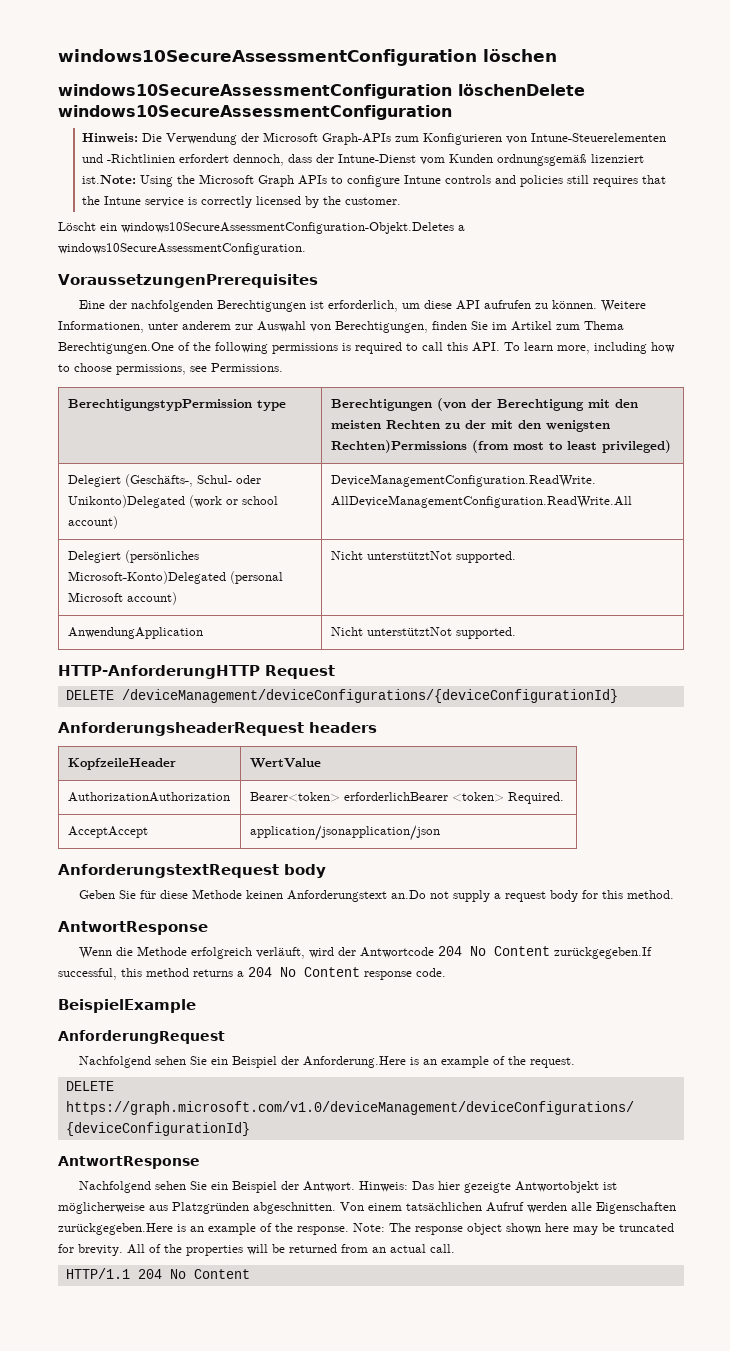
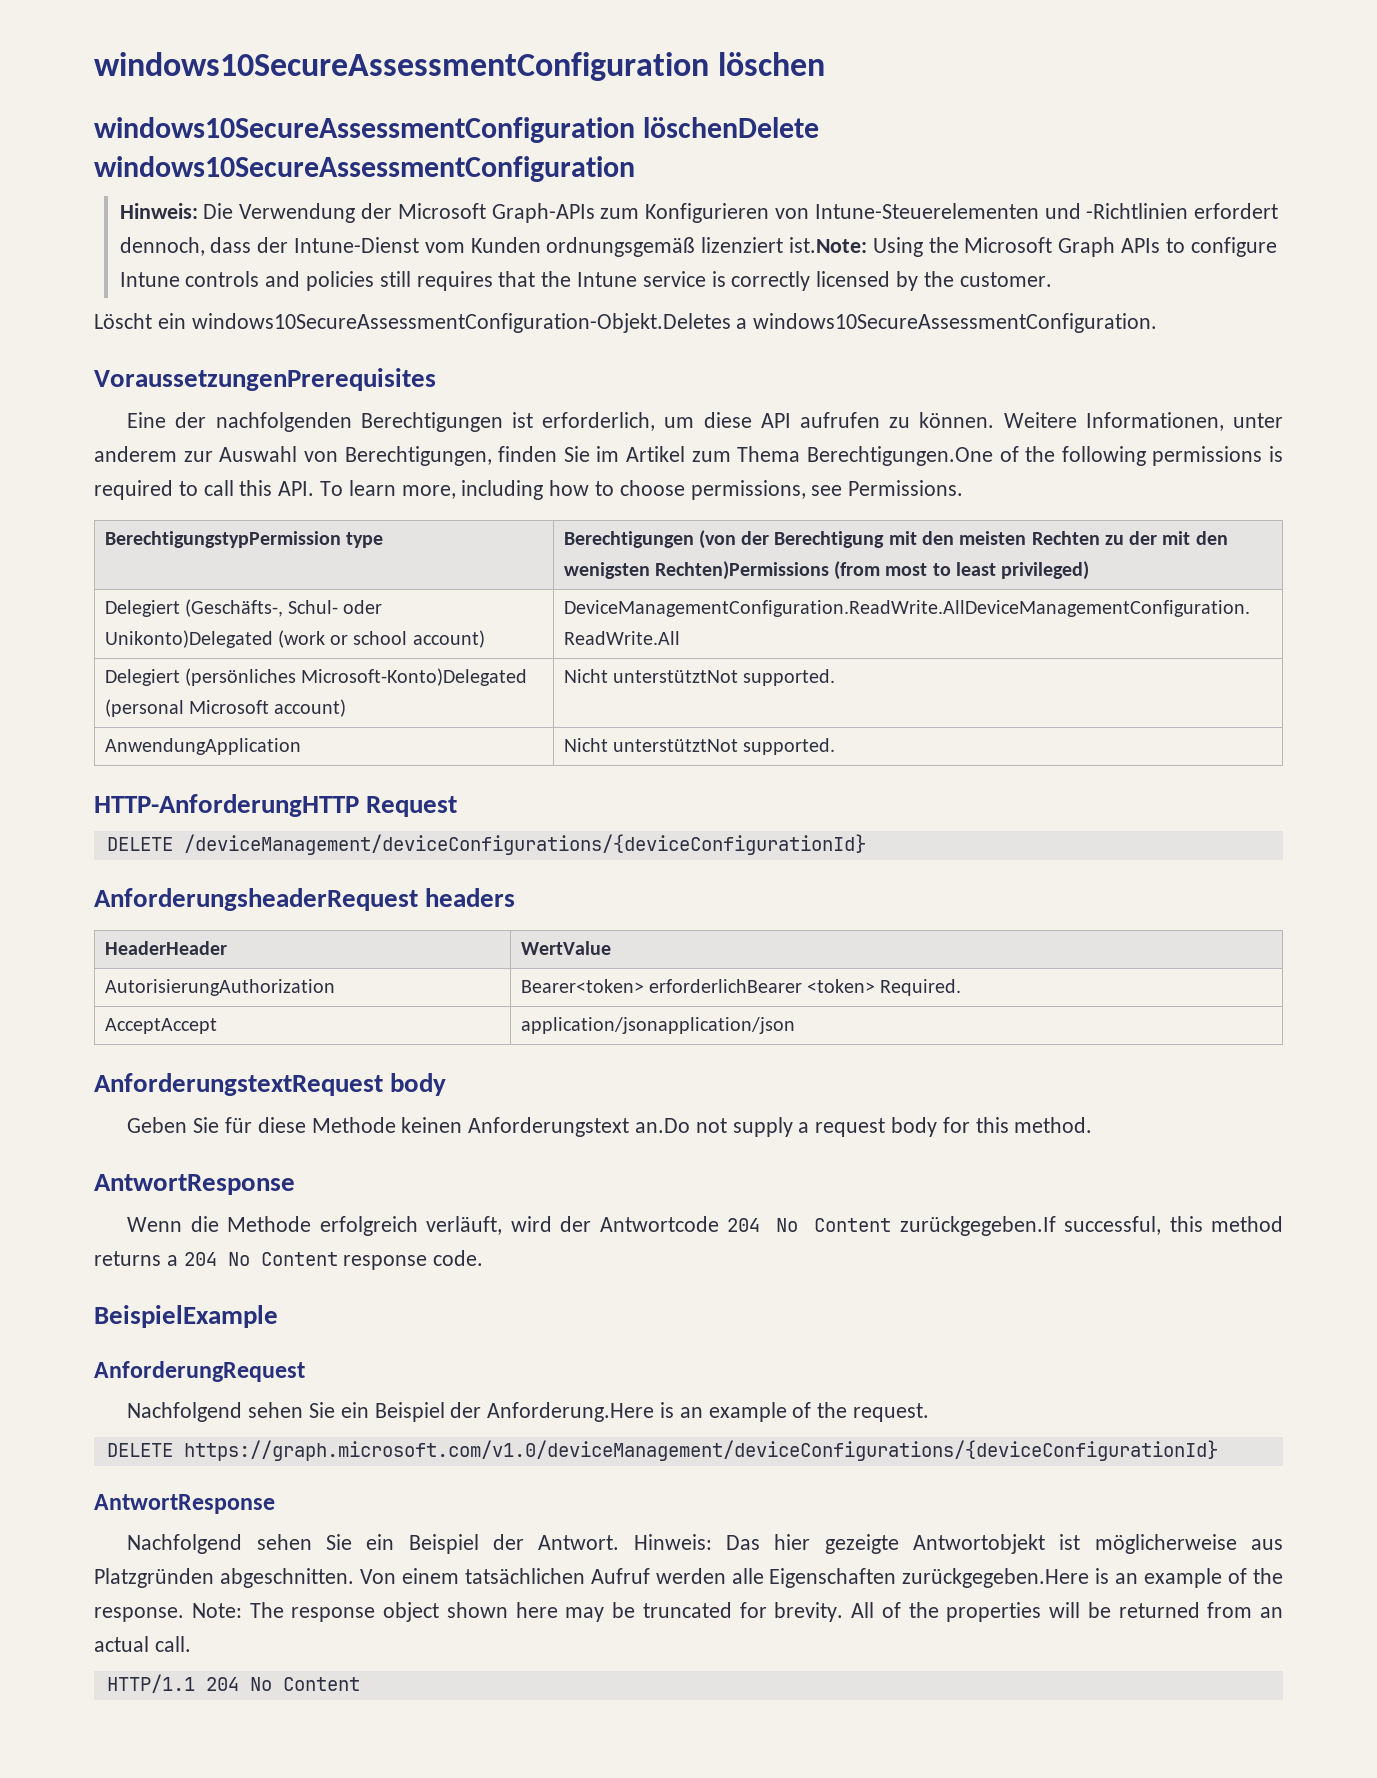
[67,758,176,770] KopfzeileHeader -> [104,941,227,955] HeaderHeader
[67,792,230,802] AuthorizationAuthorization -> [104,979,335,996] AutorisierungAuthorization

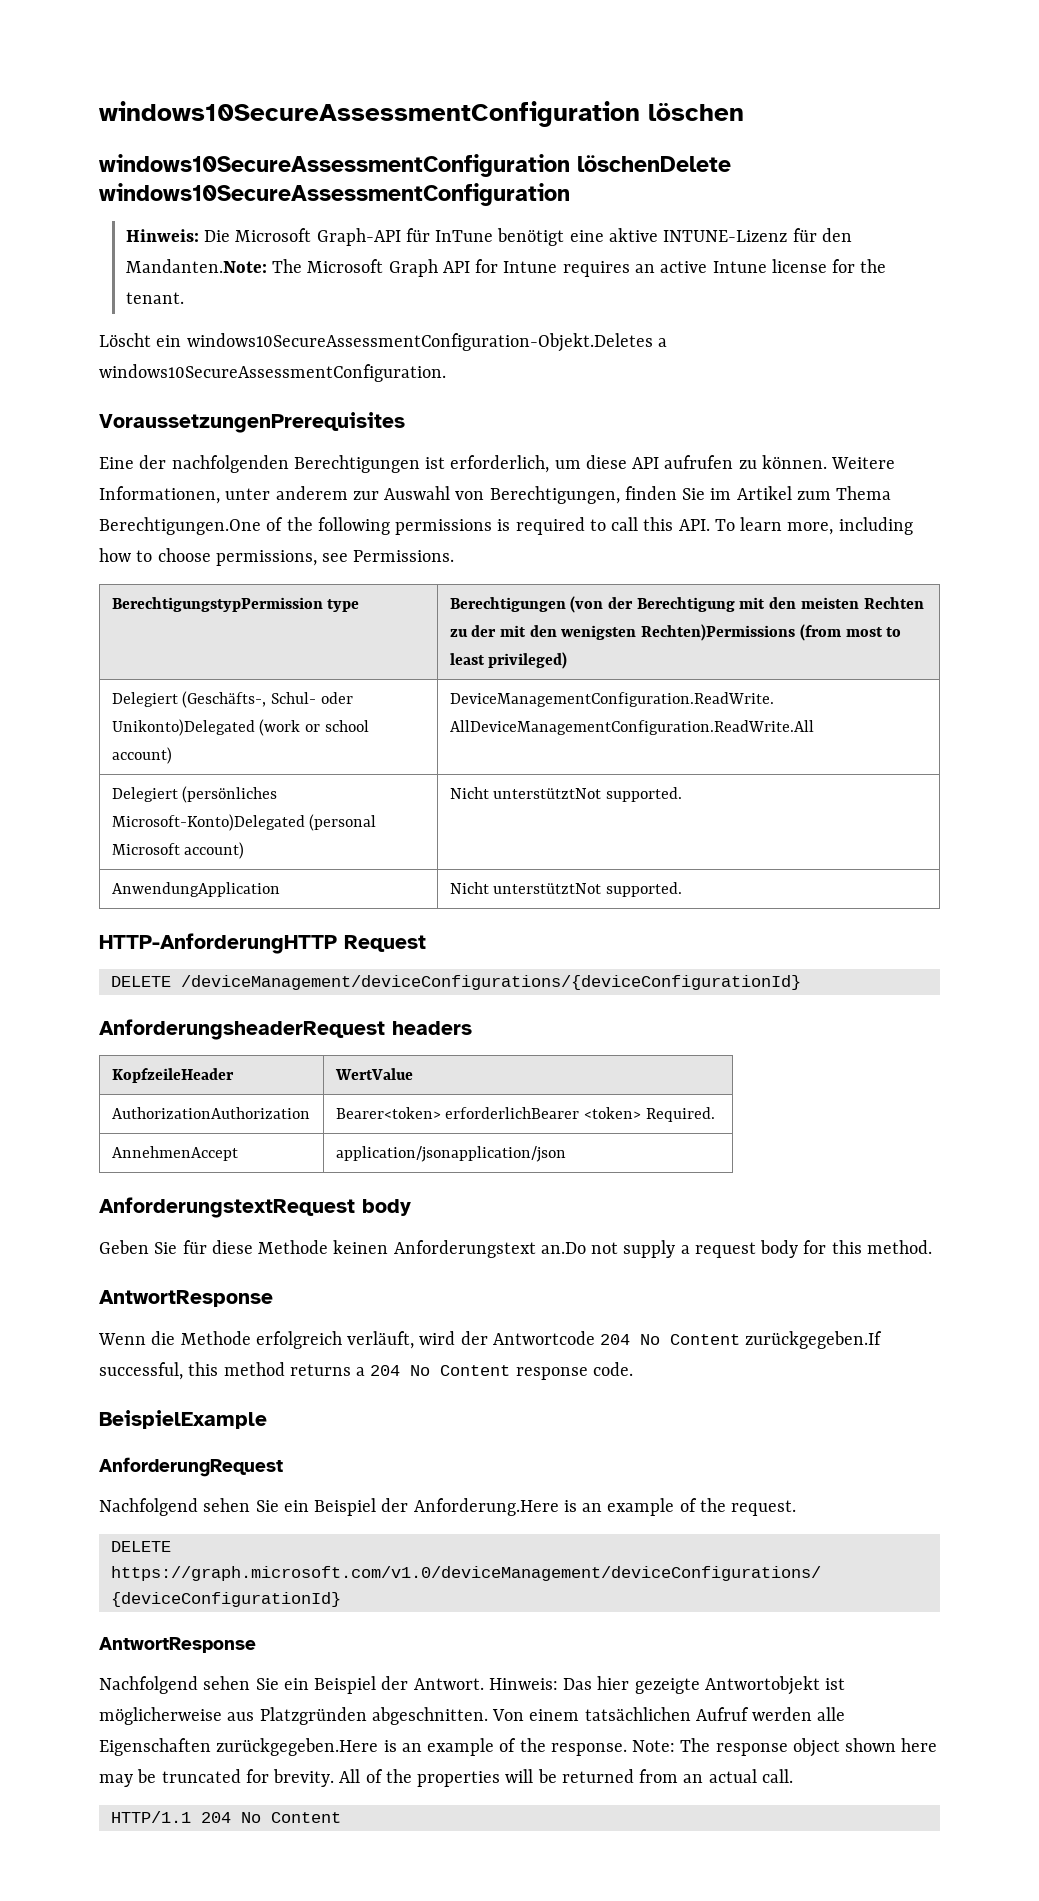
[239,203,1279,223] [119,237,1277,257] [119,271,1052,291] Verwendung der Microsoft Graph-APIs zum Konfigurieren von Intune-Steuerelementen und -Richtlinien erfordert dennoch, dass der Intune-Dienst vom Kunden ordnungsgemäß lizenziert ist.Note: Using the Microsoft Graph APIs to configure Intune controls and policies still requires that the Intune service is correctly licensed by the customer. -> [235,228,852,246] [125,259,887,277] [125,292,184,304] Microsoft Graph-API für InTune benötigt eine aktive INTUNE-Lizenz für den Mandanten.Note: The Microsoft Graph API for Intune requires an active Intune license for the tenant.
[104,941,227,955] HeaderHeader -> [111,1068,234,1083] KopfzeileHeader
[104,979,335,996] AutorisierungAuthorization -> [111,1107,310,1119] AuthorizationAuthorization
[104,1018,217,1034] AcceptAccept -> [111,1146,238,1161] AnnehmenAccept

